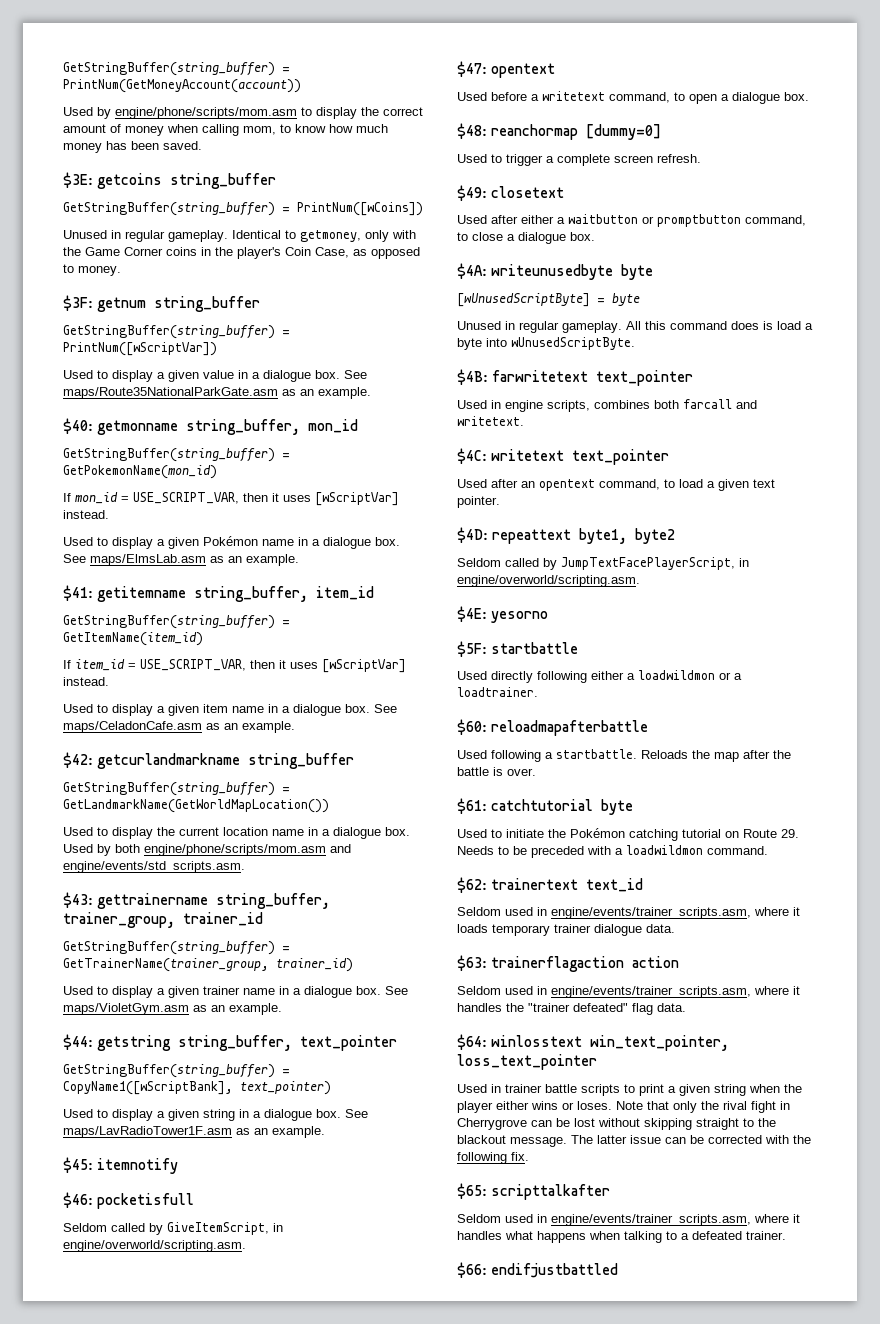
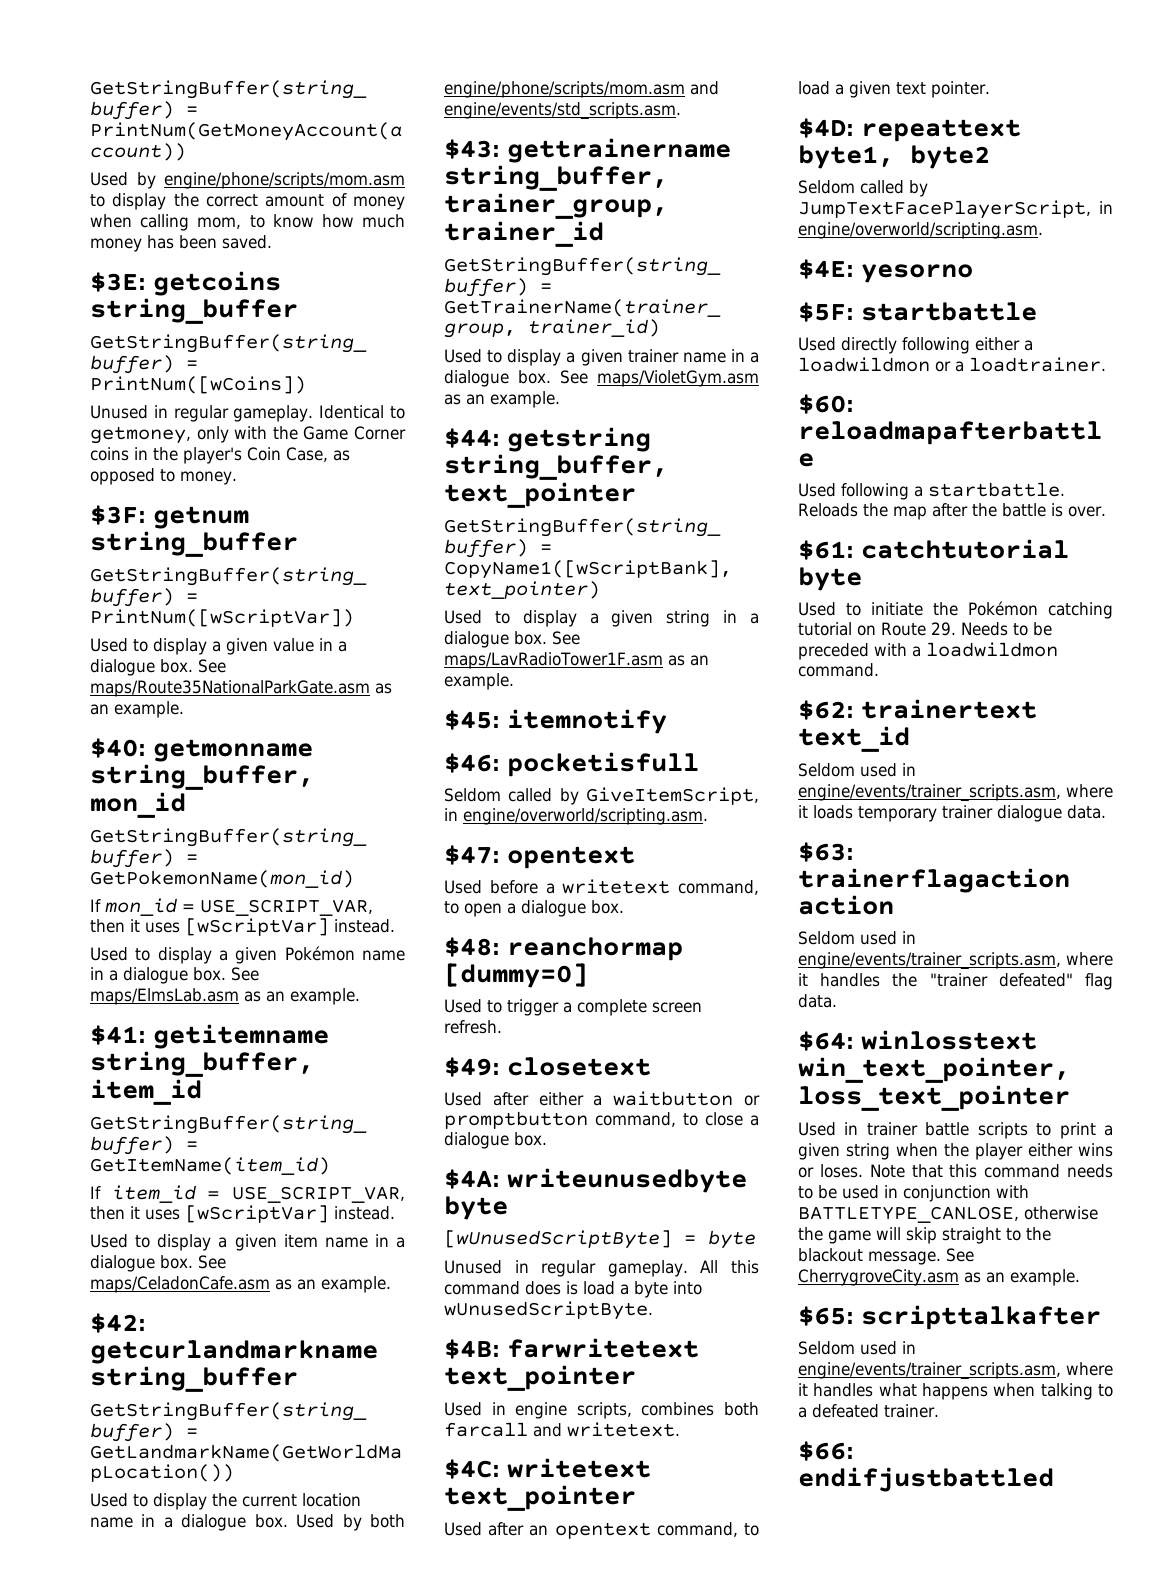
[673,1101,790,1113] [457,1118,692,1130] only the rival fight in Cherrygrove can be lost without skipping -> [949,1164,1113,1178] [798,1185,1029,1202] [798,1206,1098,1223] [798,1227,937,1244] this command needs to be used in conjunction with BATTLETYPE_CANLOSE, otherwise the game will skip
[571,1135,811,1144] [457,1152,529,1164] The latter issue can be corrected with the following fix. -> [946,1248,974,1262] [798,1269,1080,1286] See CherrygroveCity.asm as an example.

